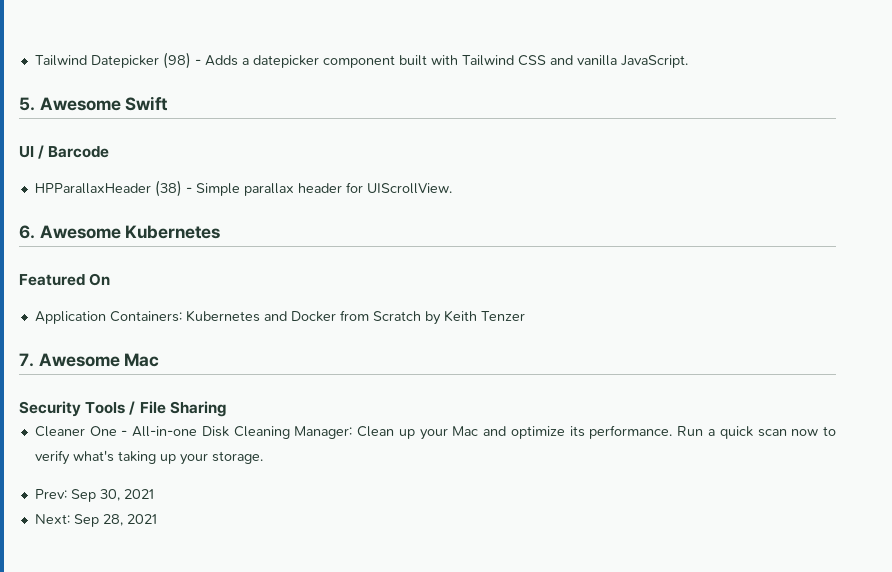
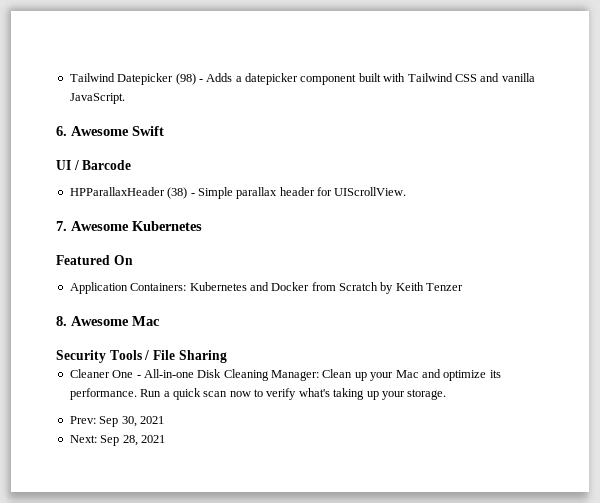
[19,97,35,111] 5. -> [56,126,67,136] 6.
[19,225,35,239] 6. -> [56,221,67,231] 7.
[19,353,34,367] 7. -> [56,316,67,326] 8.

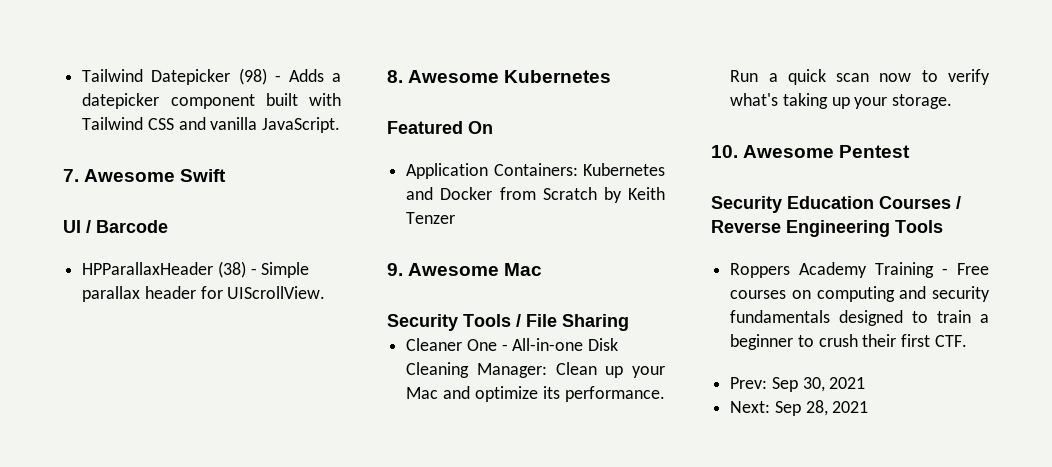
[56,126,67,136] 6. -> [63,169,79,182] 7.
[56,221,67,231] 7. -> [387,70,403,83] 8.
[56,316,67,326] 8. -> [387,263,403,276] 9.
(447, 394) none -> [711,145,911,158] [711,196,961,213] [711,220,943,237] [730,262,989,278] [730,286,990,302] [730,310,989,326] [730,334,967,350] // 10. Awesome Pentest // Security Education Courses / Reverse Engineering Tools // Roppers Academy Training - Free courses on computing and security fundamentals designed to train a beginner to crush their first CTF.

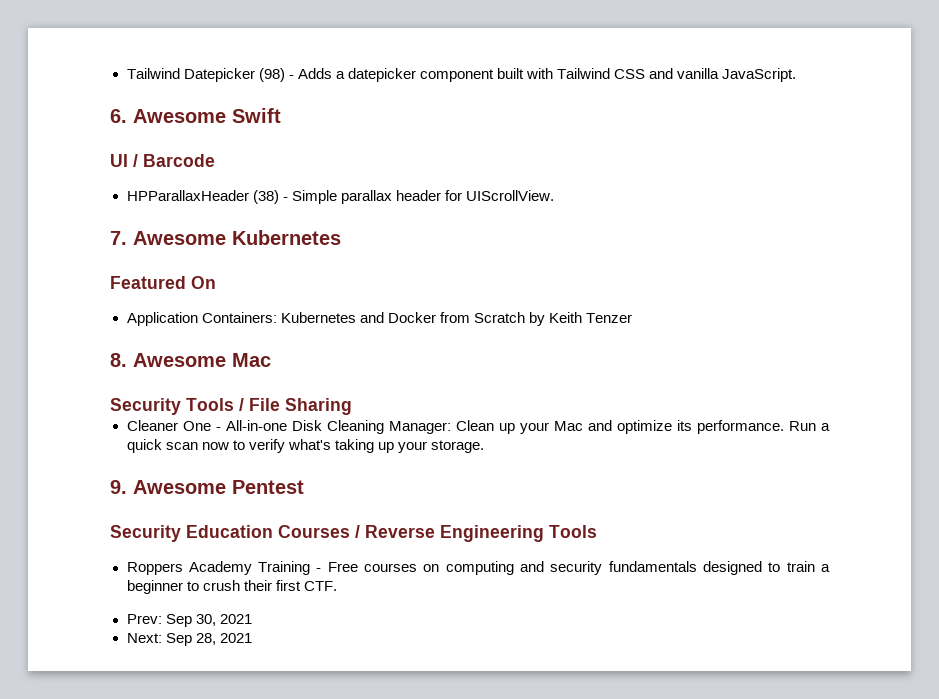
[63,169,79,182] 7. -> [110,109,127,123] 6.
[387,70,403,83] 8. -> [110,231,127,245] 7.
[387,263,403,276] 9. -> [110,353,127,367] 8.
[711,145,738,158] 10. -> [110,480,127,494] 9.

